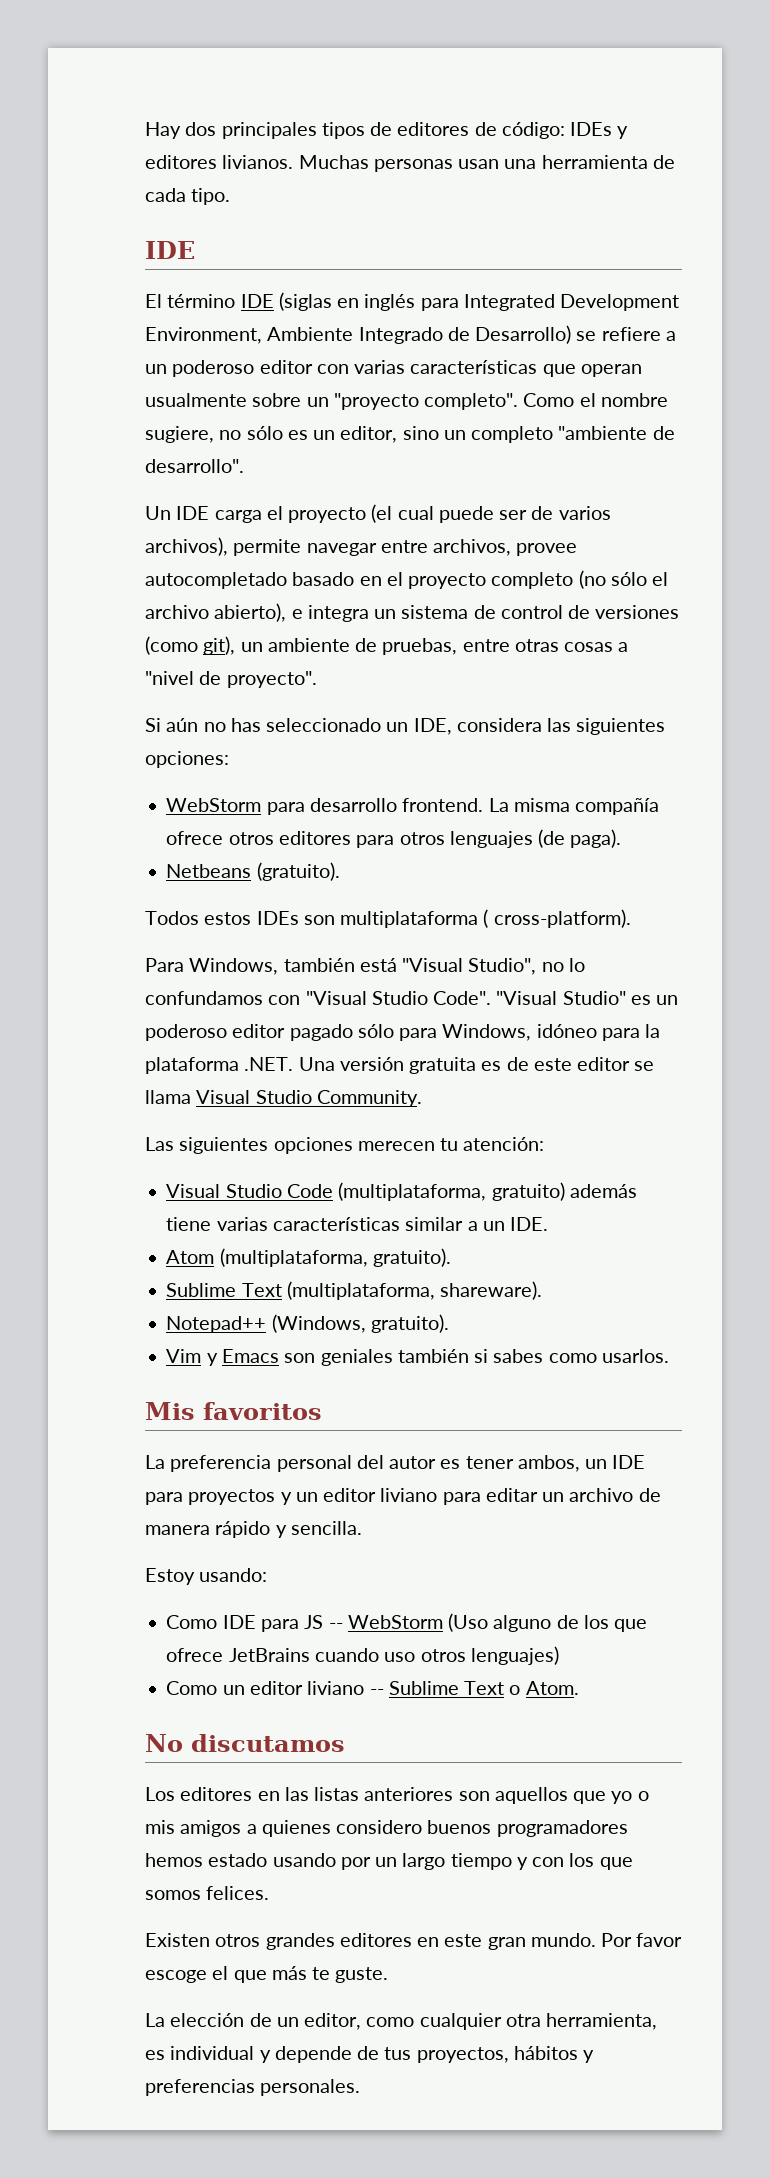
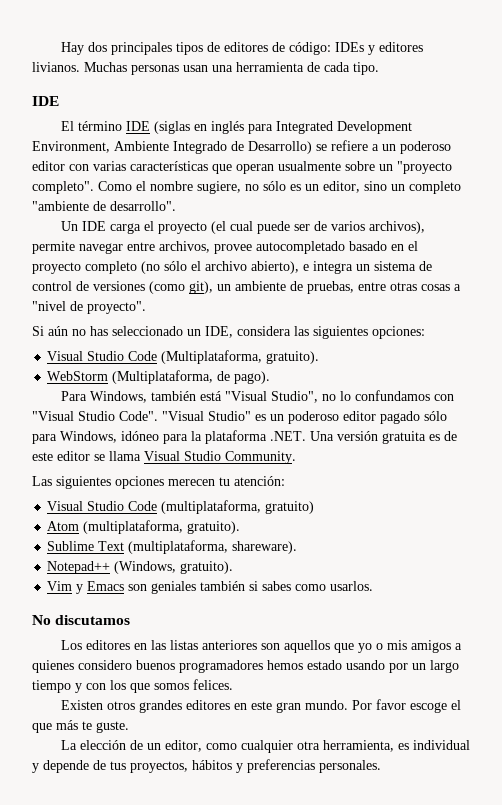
[166,798,660,815] [166,829,622,848] [166,862,340,881] [145,909,631,928] WebStorm para desarrollo frontend. La misma compañía ofrece otros editores para otros lenguajes (de paga). // Netbeans (gratuito). // Todos estos IDEs son multiplataforma ( cross-platform). -> [47,350,320,364] [47,370,271,384] Visual Studio Code (Multiplataforma, gratuito). // WebStorm (Multiplataforma, de pago).
[569,1184,637,1198] [166,1217,549,1231] además tiene varias características similar a un IDE. -> (315, 507) none
[145,1402,322,1420] [145,1455,646,1472] [145,1488,661,1505] [145,1521,362,1538] [145,1568,268,1585] [166,1613,648,1632] [166,1646,559,1665] [166,1681,579,1695] // Mis favoritos // La preferencia personal del autor es tener ambos, un IDE para proyectos y un editor liviano para editar un archivo de manera rápido y sencilla. // Estoy usando: // Como IDE para JS -- WebStorm (Uso alguno de los que ofrece JetBrains cuando uso otros lenguajes) // Como un editor liviano -- Sublime Text o Atom. -> (374, 586) none

